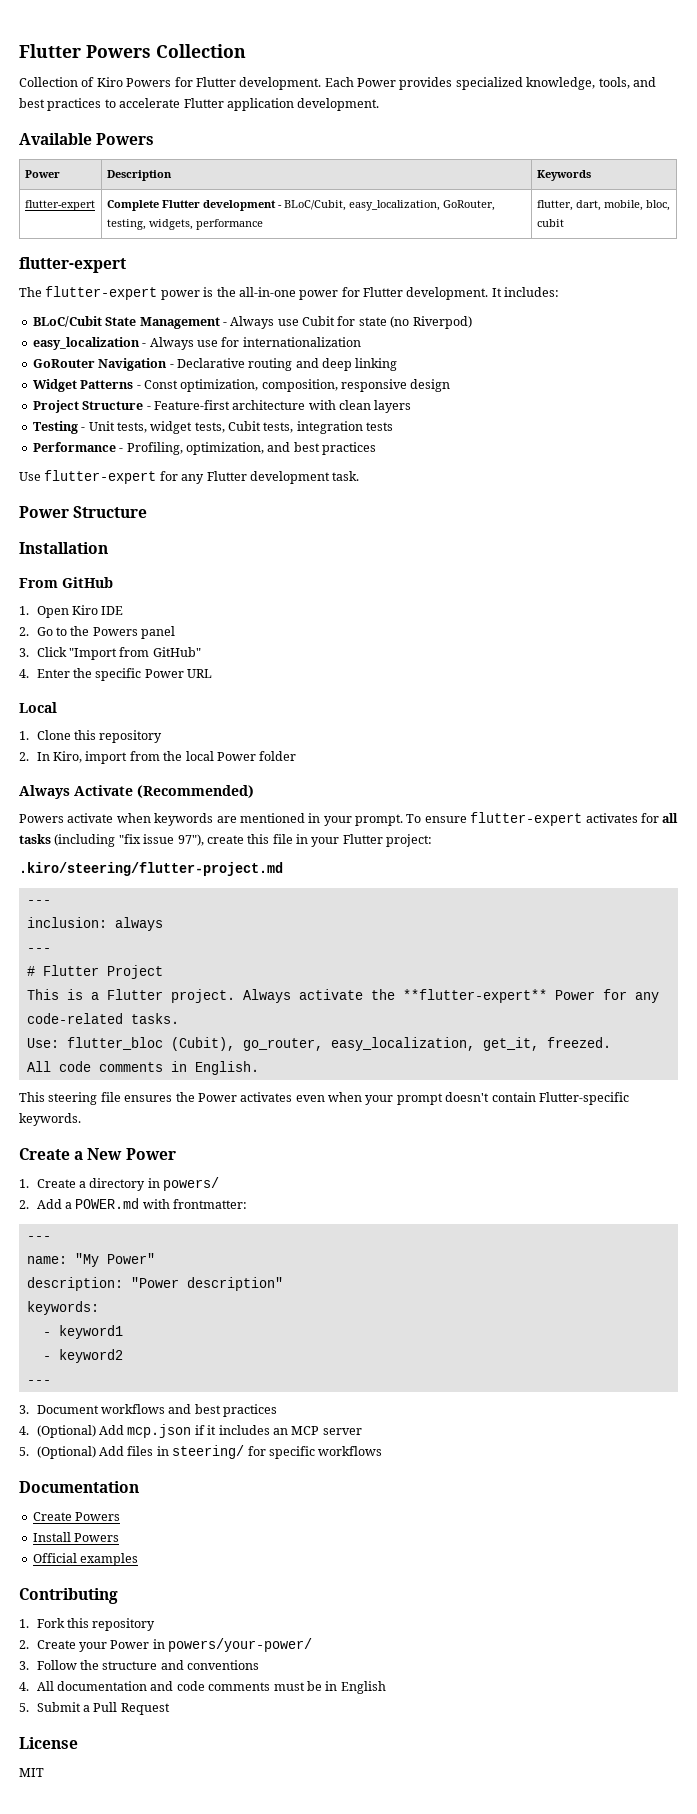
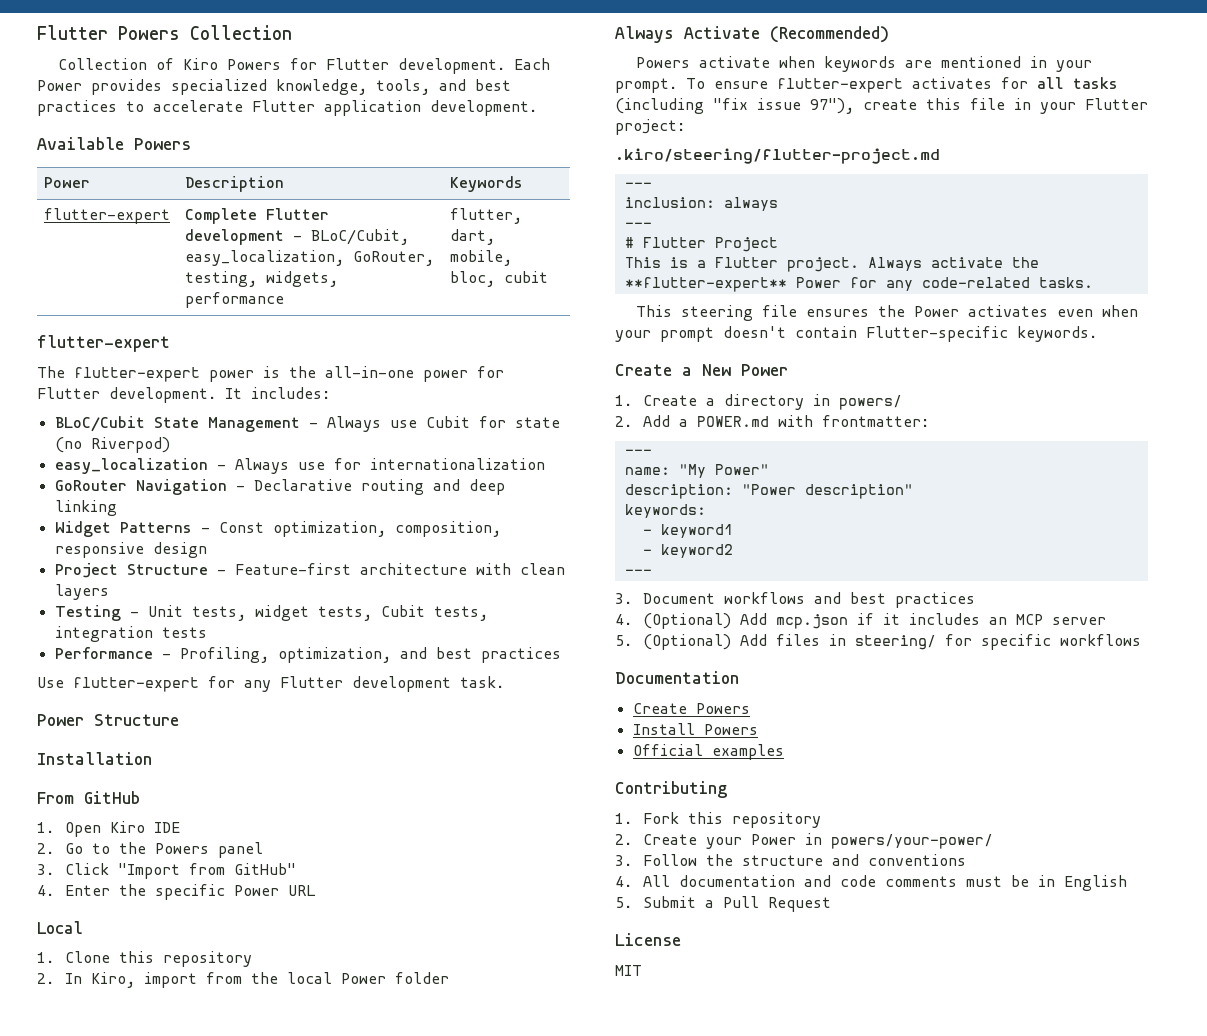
[26,1037,611,1051] [26,1061,259,1075] // Use: flutter_bloc (Cubit), go_router, easy_localization, get_it, freezed. // All code comments in English. -> (1093, 282) none

